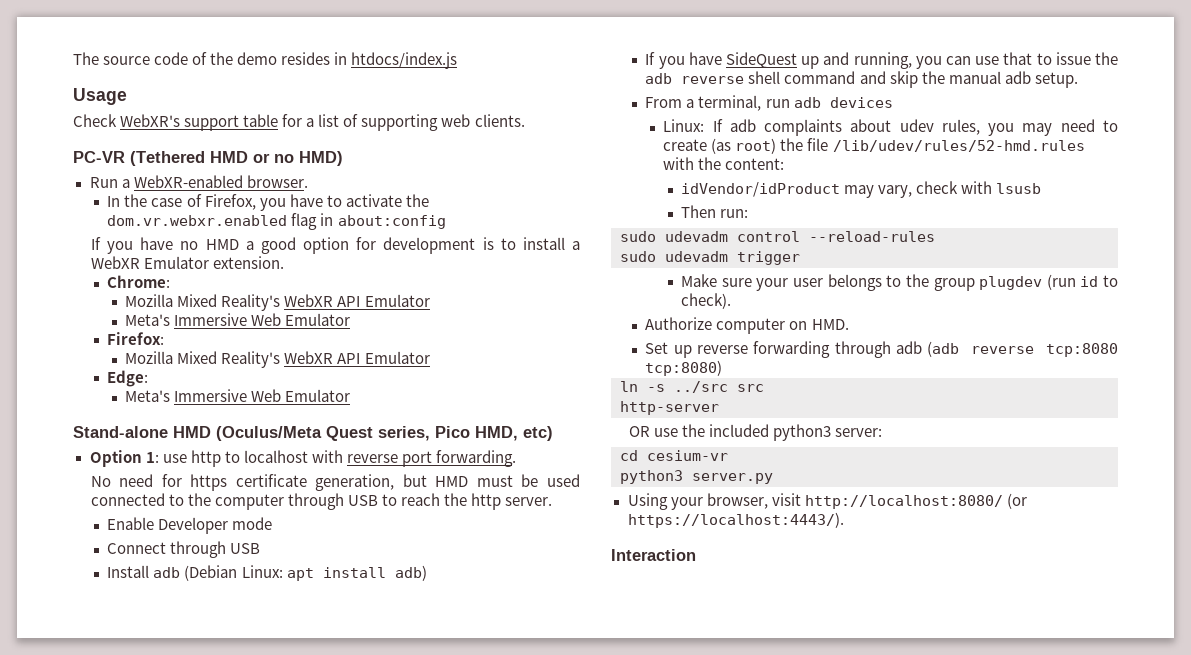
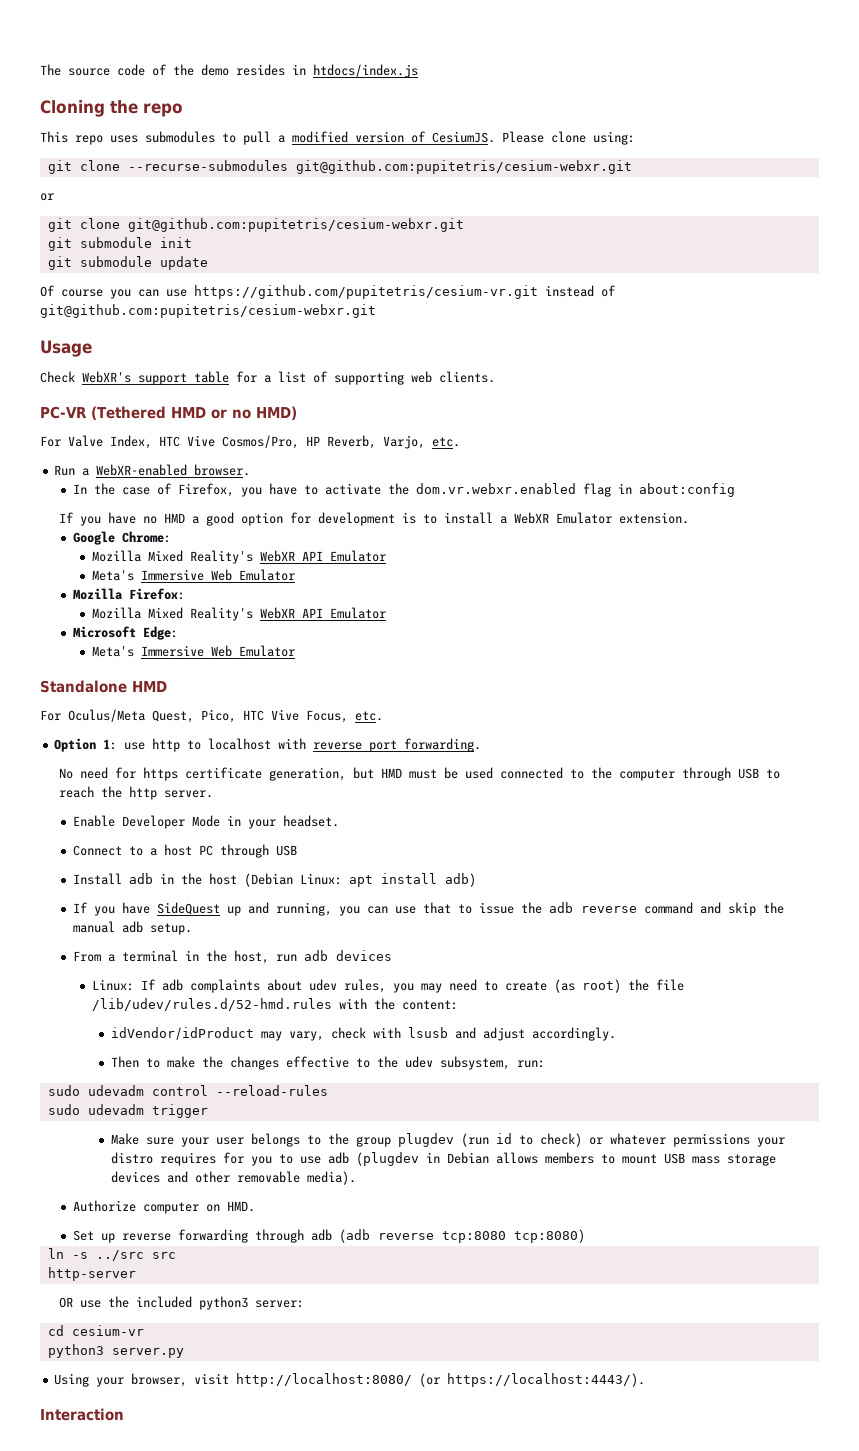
(458, 60) none -> [40,100,183,117] [40,131,635,145] [47,160,632,174] [40,193,54,201] [47,218,464,232] [47,237,192,251] [47,256,208,270] [40,285,616,299] [40,304,376,318] // Cloning the repo // This repo uses submodules to pull a modified version of CesiumJS. Please clone using: // git clone --recurse-submodules git@github.com:pupitetris/cesium-webxr.git // or // git clone git@github.com:pupitetris/cesium-webxr.git // git submodule init // git submodule update // Of course you can use https://github.com/pupitetris/cesium-vr.git instead of git@github.com:pupitetris/cesium-webxr.git
(343, 158) none -> [40,435,460,449] // For Valve Index, HTC Vive Cosmos/Pro, HP Reverb, Varjo, etc.
(284, 262) none -> [73,531,116,545] Google
(351, 319) none -> [73,588,124,600] Mozilla
(430, 357) none -> [73,626,137,638] Microsoft
[73,426,553,441] Stand-alone HMD (Oculus/Meta Quest series, Pico HMD, etc) -> [40,680,167,693] [40,709,383,723] Standalone HMD // For Oculus/Meta Quest, Pico, HTC Vive Focus, etc.
[232,517,273,530] [107,542,167,554] mode // Connect -> [192,815,340,829] [73,844,214,856] Mode in your headset. // Connect to a host PC
(181, 572) none -> [160,873,238,885] in the host
[748,71,781,84] shell -> (638, 909) none
[698,95,762,111] terminal, -> [122,950,270,964] terminal in the host,
[832,140,1085,152] /lib/udev/rules/52-hmd.rules -> [92,998,333,1011] /lib/udev/rules.d/52-hmd.rules
[681,205,717,218] // Then -> [454,1027,616,1041] [110,1056,510,1070] and adjust accordingly. // Then to make the changes effective to the udev subsystem,
[681,293,732,309] check). -> [539,1133,785,1147] [110,1152,776,1166] [110,1171,356,1185] check) or whatever permissions your distro requires for you to use adb (plugdev in Debian allows members to mount USB mass storage devices and other removable media).

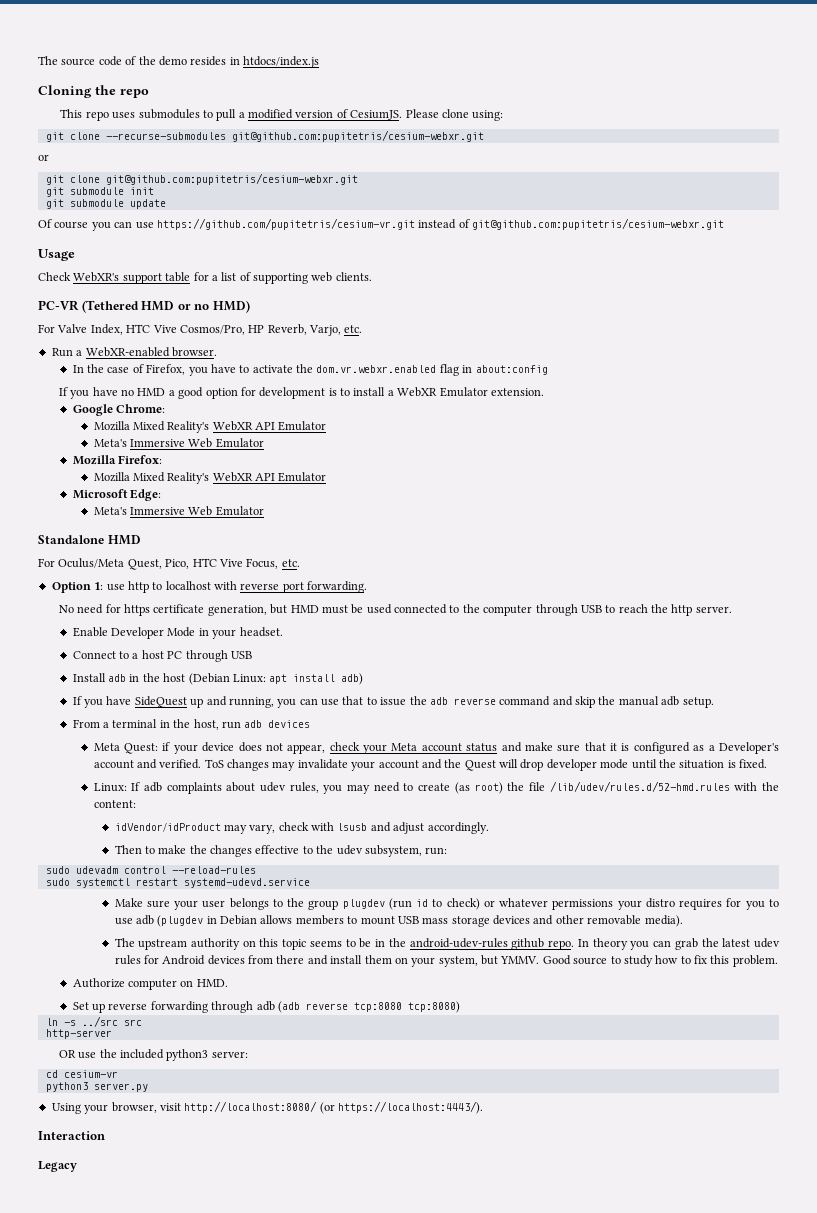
(393, 955) none -> [93,742,779,754] [93,759,768,771] // Meta Quest: if your device does not appear, check your Meta account status and make sure that it is configured as a Developer's account and verified. ToS changes may invalidate your account and the Quest will drop developer mode until the situation is fixed.
[87,1104,208,1118] udevadm trigger -> [75,878,310,888] systemctl restart systemd-udevd.service
(356, 1178) none -> [114,938,781,950] [114,955,778,967] // The upstream authority on this topic seems to be in the android-udev-rules github repo. In theory you can grab the latest udev rules for Android devices from there and install them on your system, but YMMV. Good source to study how to fix this problem.
(124, 1414) none -> [38,1161,77,1172] // Legacy

